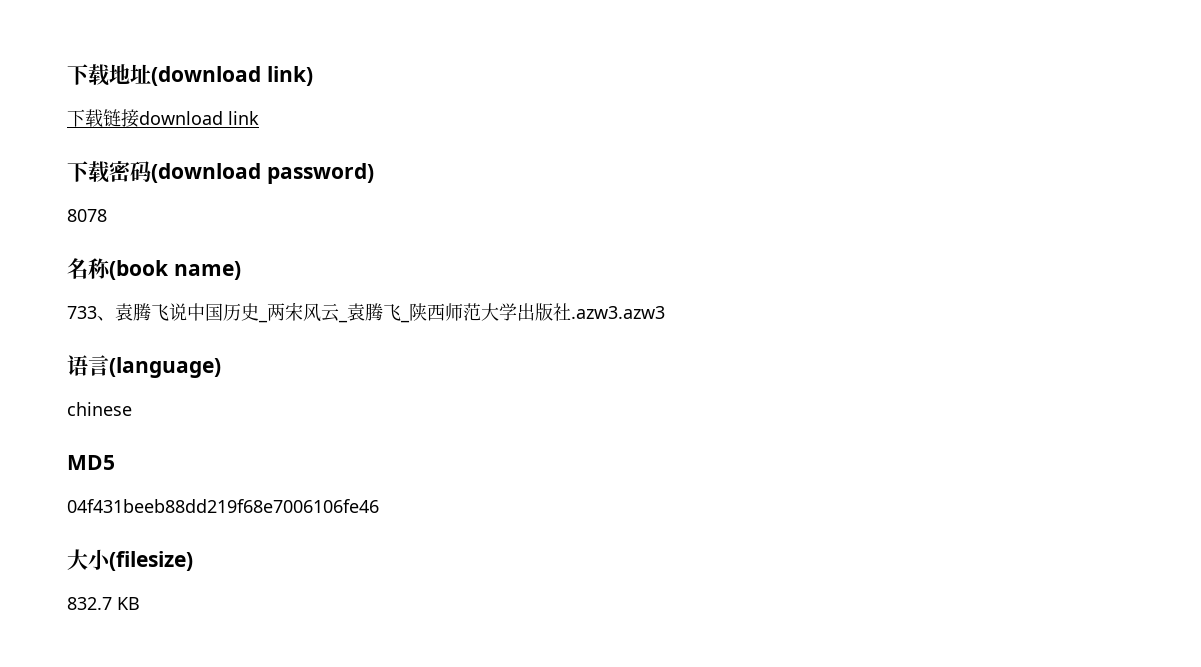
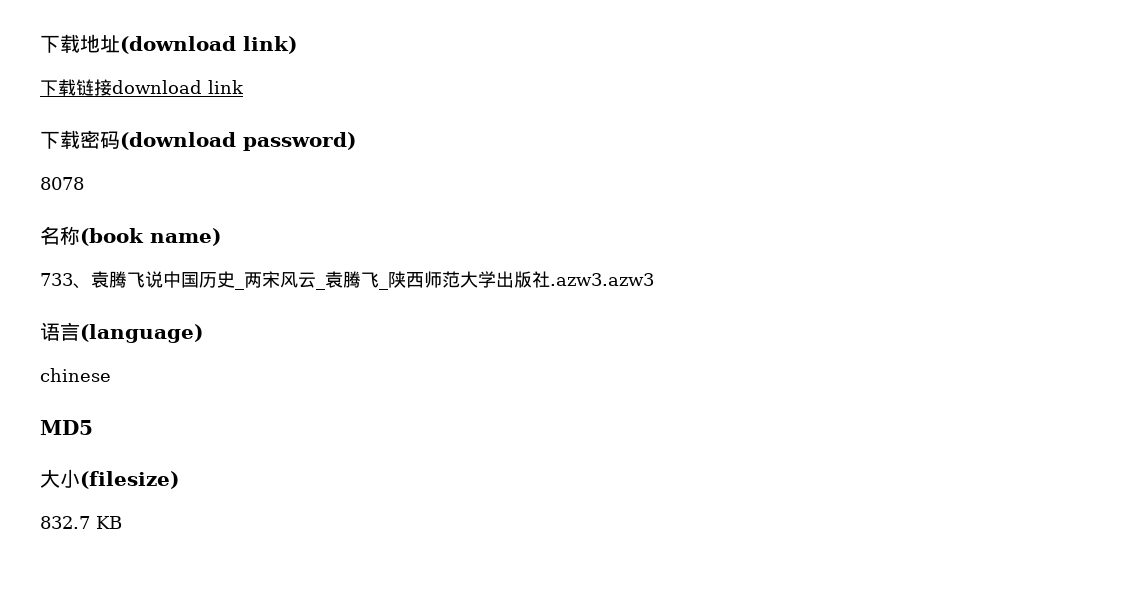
[67,499,379,513] // 04f431beeb88dd219f68e7006106fe46 -> (93, 427) none

